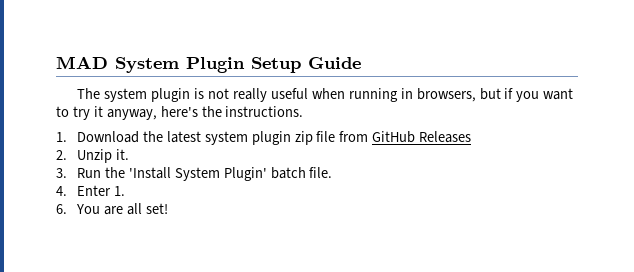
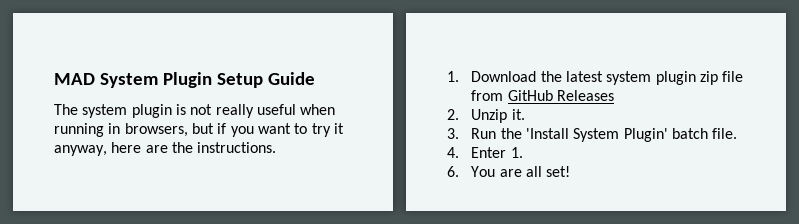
[160,106,198,117] here's -> [111,142,168,153] here are

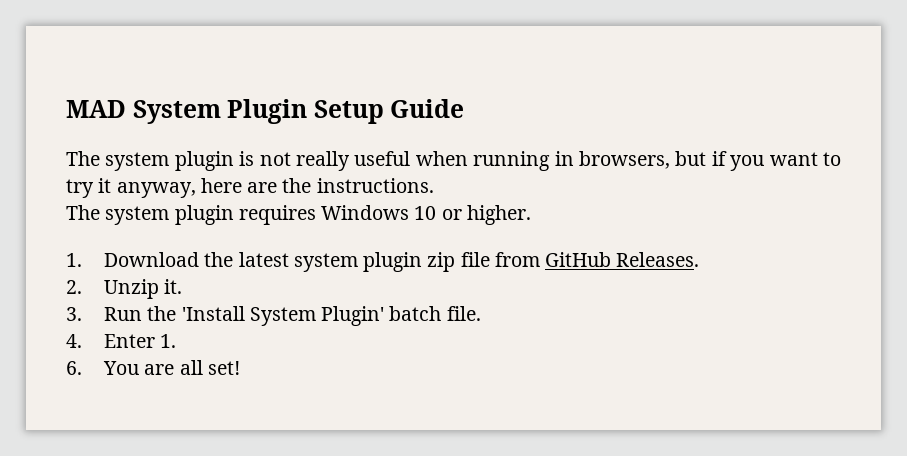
(277, 147) none -> [66,205,531,225] // The system plugin requires Windows 10 or higher.
[557,90,615,101] Releases -> [616,252,700,267] Releases.

